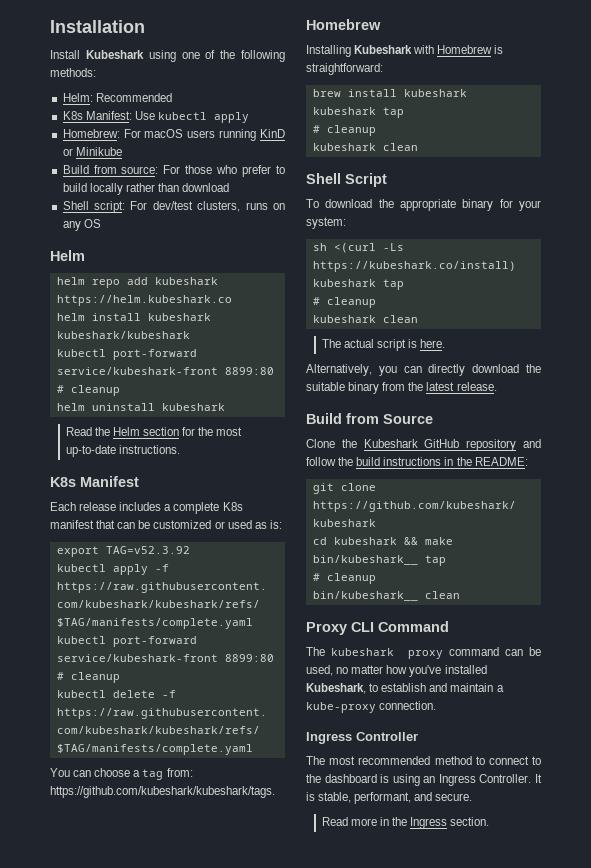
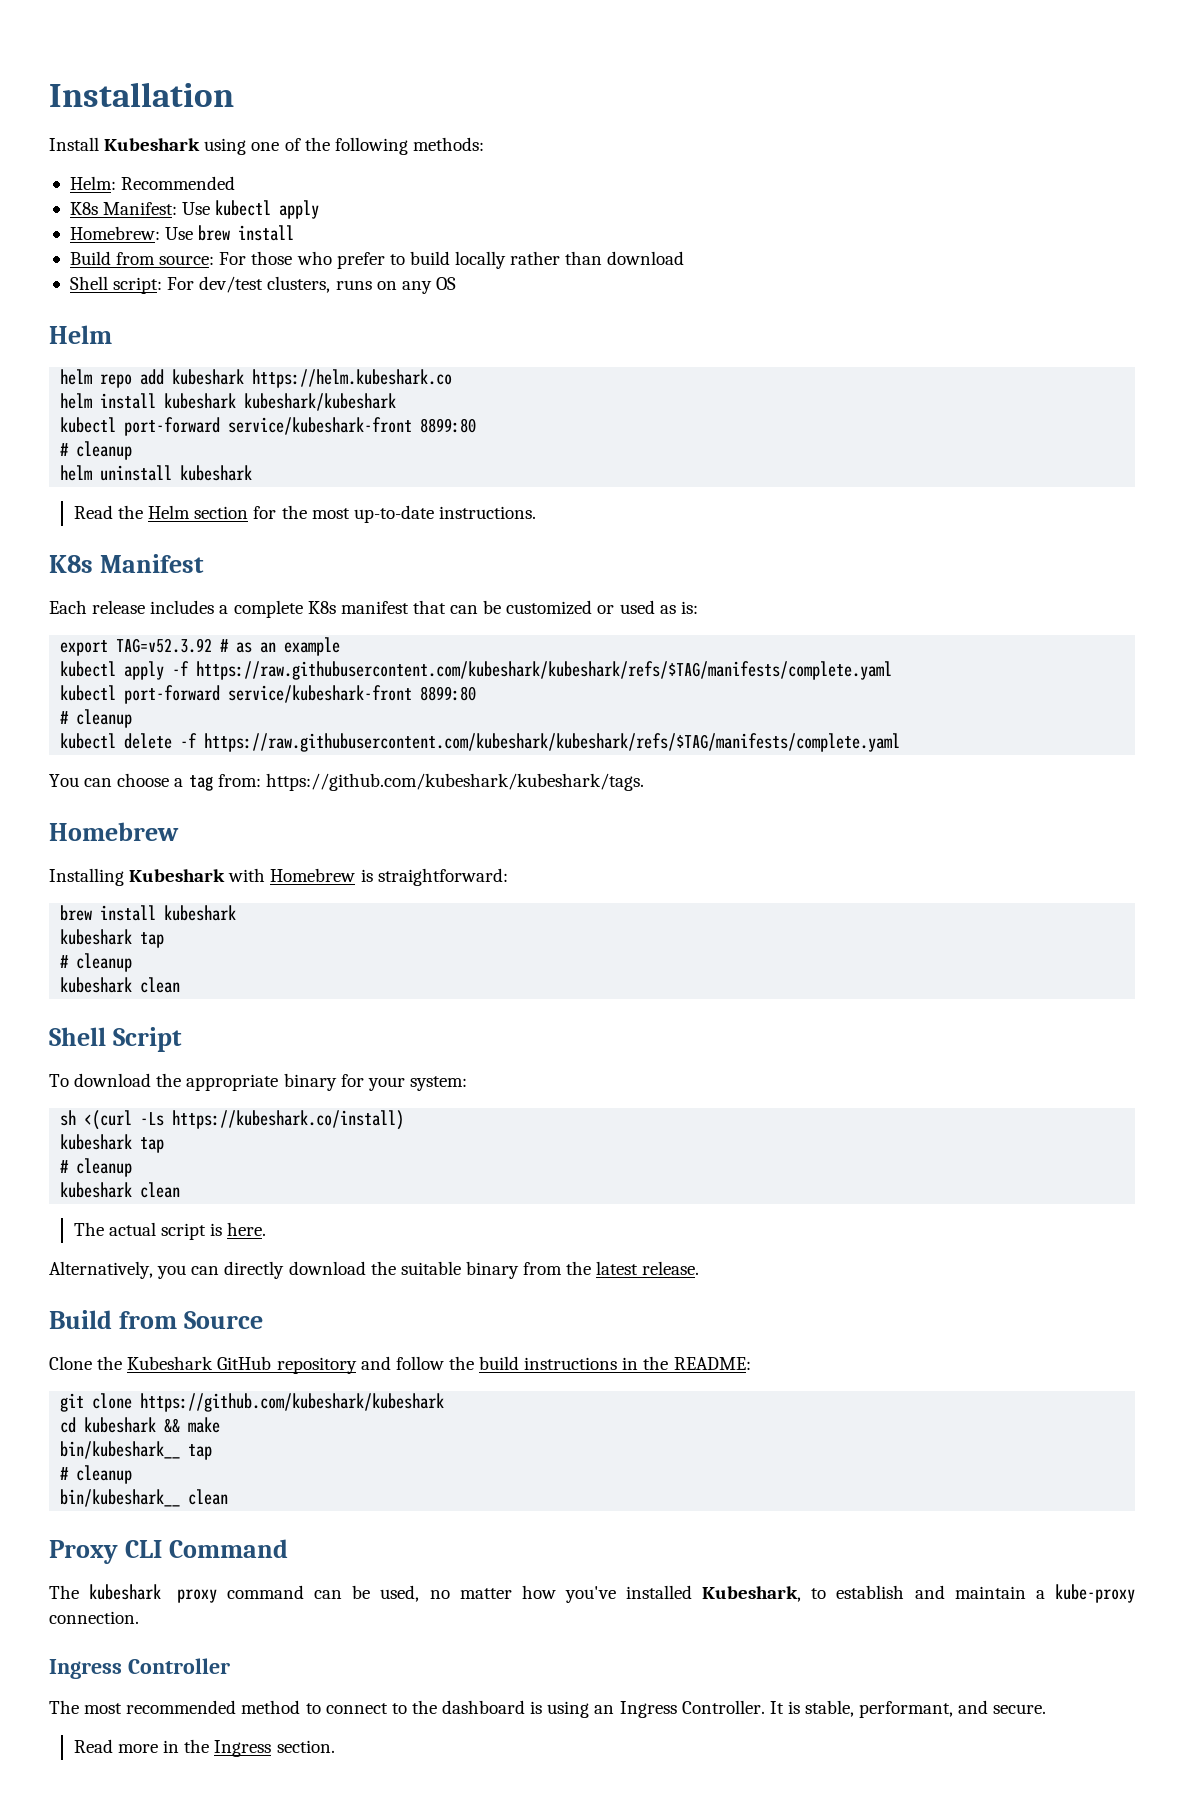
[123,129,285,141] [62,147,122,156] For macOS users running KinD or Minikube -> [165,225,295,241] Use brew install
(190, 550) none -> [220,637,341,656] # as an example

